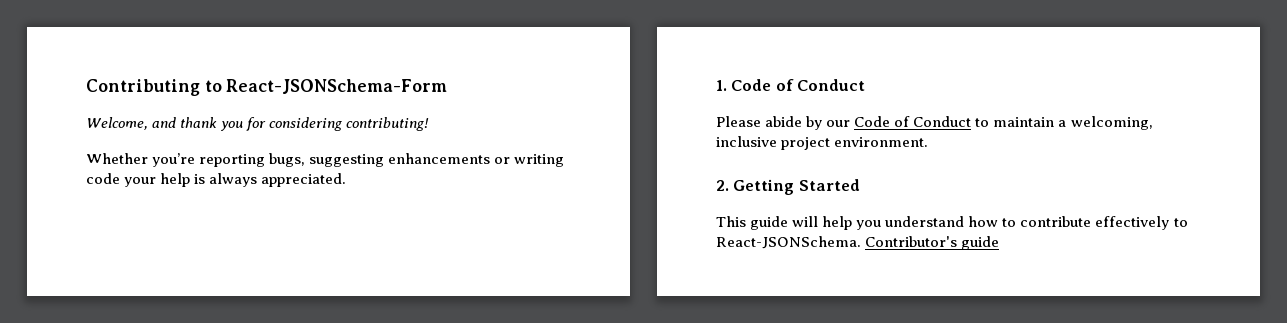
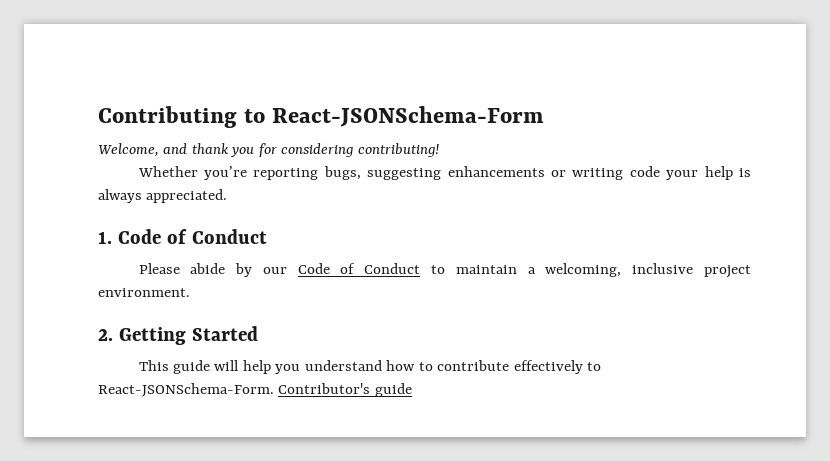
[716,236,861,249] React-JSONSchema. -> [98,383,274,397] React-JSONSchema-Form.

